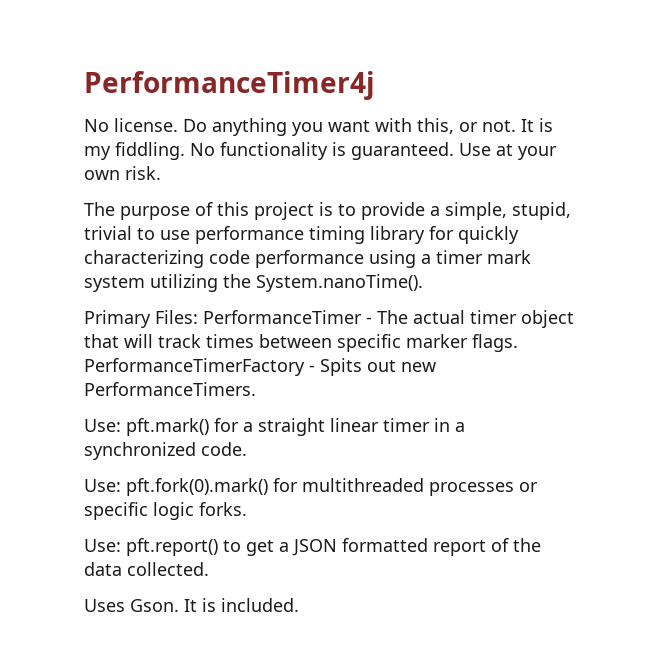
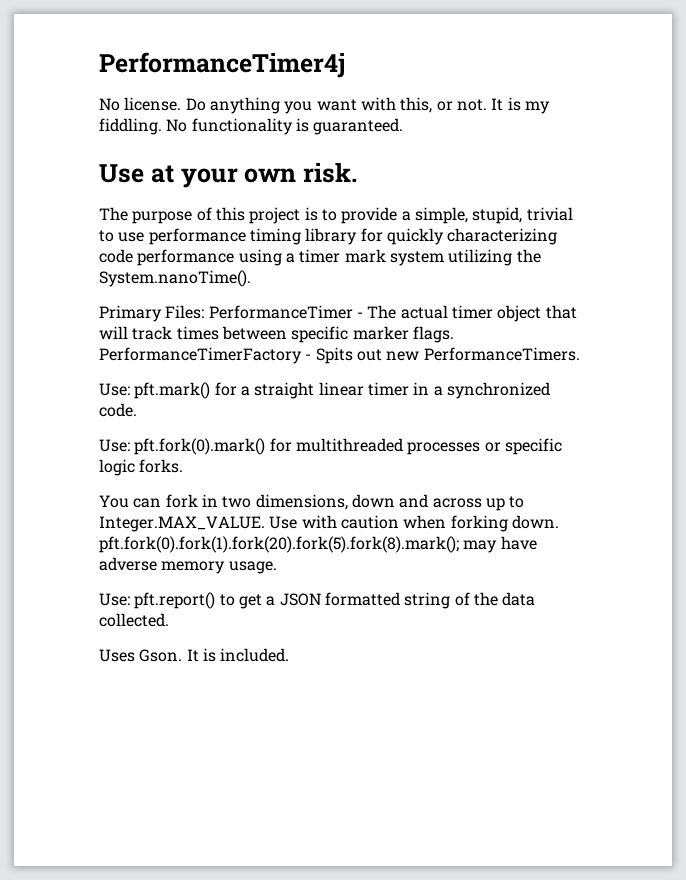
(454, 151) none -> (404, 126) //
(247, 509) none -> [99,494,525,511] [99,515,559,532] [99,536,537,553] [99,557,277,574] // You can fork in two dimensions, down and across up to Integer.MAX_VALUE. Use with caution when forking down. pft.fork(0).fork(1).fork(20).fork(5).fork(8).mark(); may have adverse memory usage.
[433,540,486,556] report -> [404,592,451,609] string

